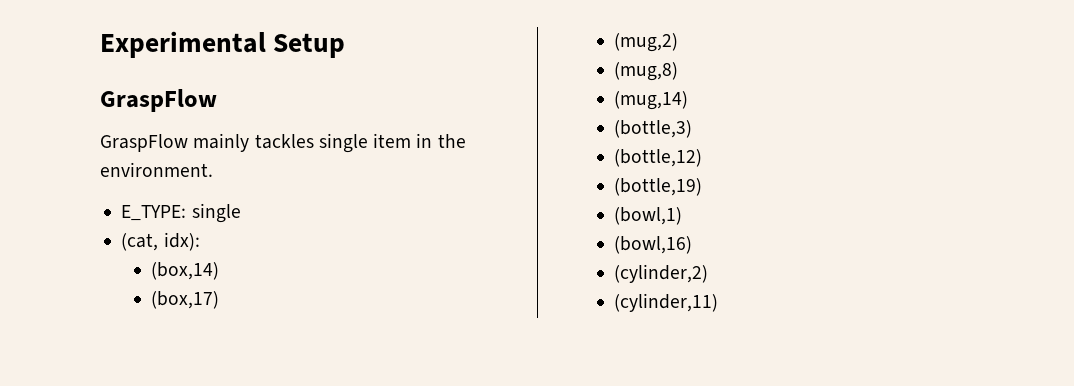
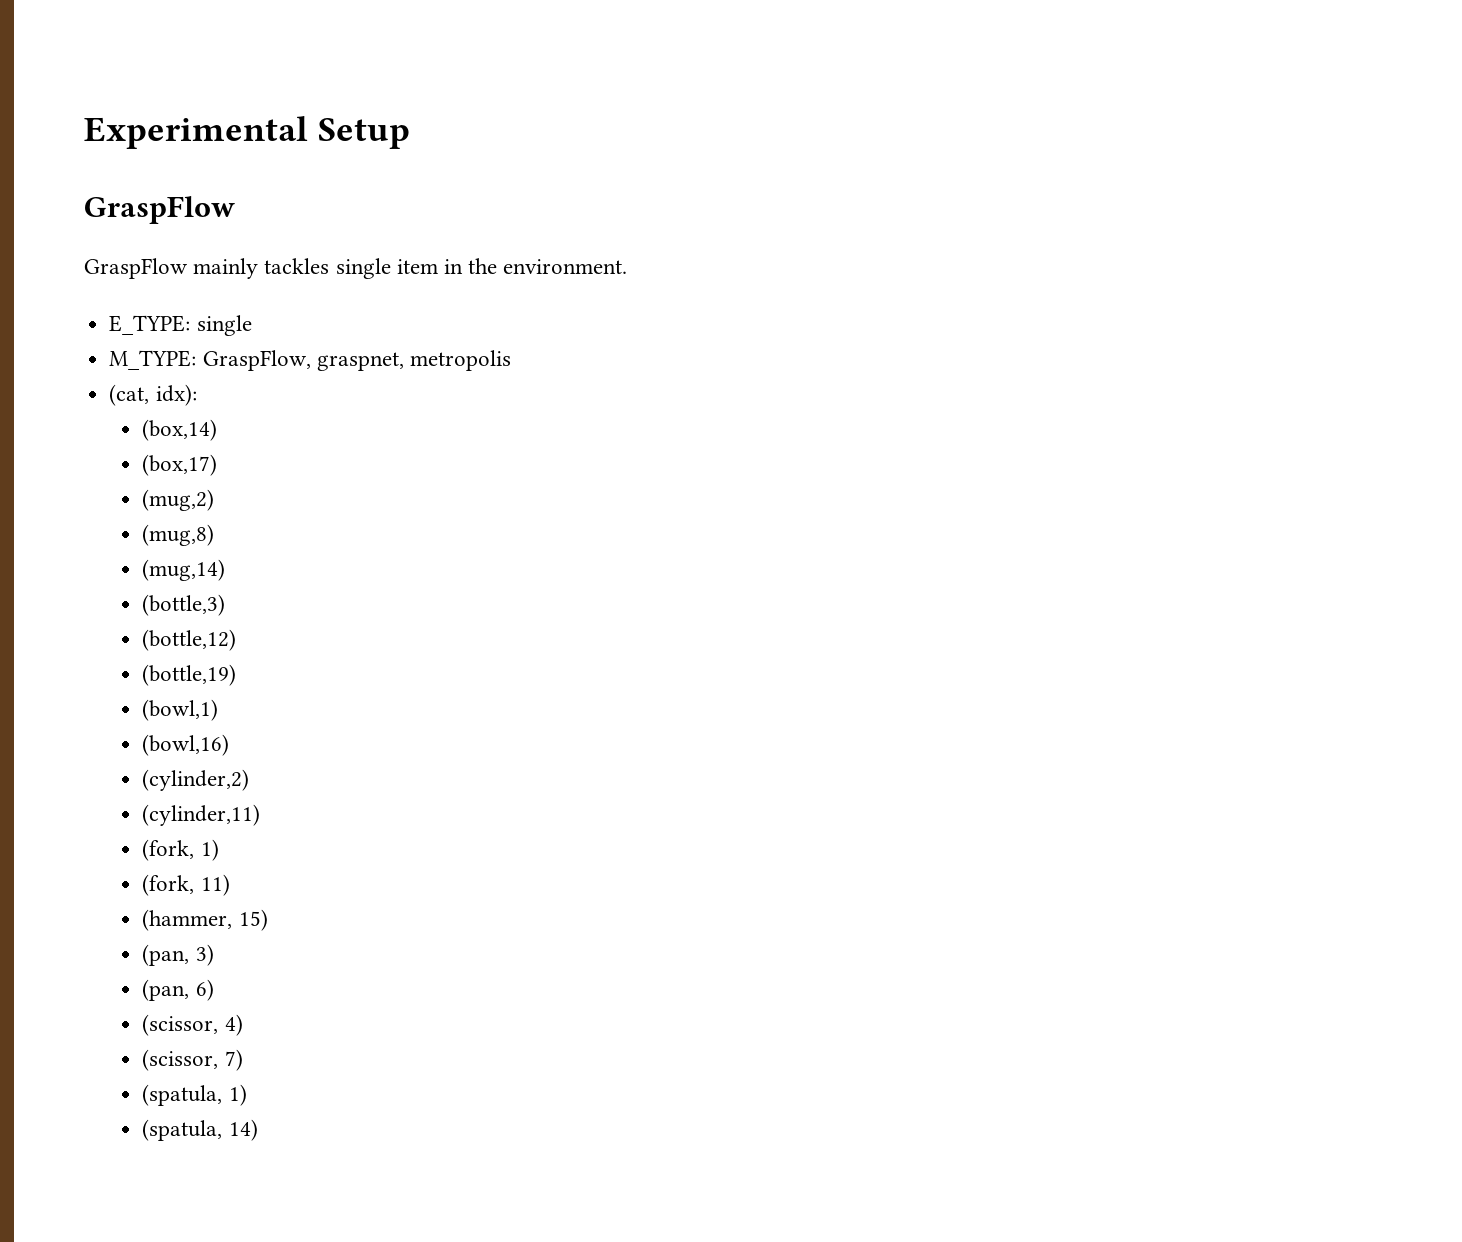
(241, 213) none -> [109,350,511,371] // M_TYPE: GraspFlow, graspnet, metropolis
(719, 302) none -> [142,839,219,861] [142,874,230,896] [142,909,268,931] [142,944,214,966] [142,979,214,1001] [142,1014,243,1036] [142,1049,243,1071] [142,1084,247,1106] [142,1119,258,1141] // (fork, 1) // (fork, 11) // (hammer, 15) // (pan, 3) // (pan, 6) // (scissor, 4) // (scissor, 7) // (spatula, 1) // (spatula, 14)

